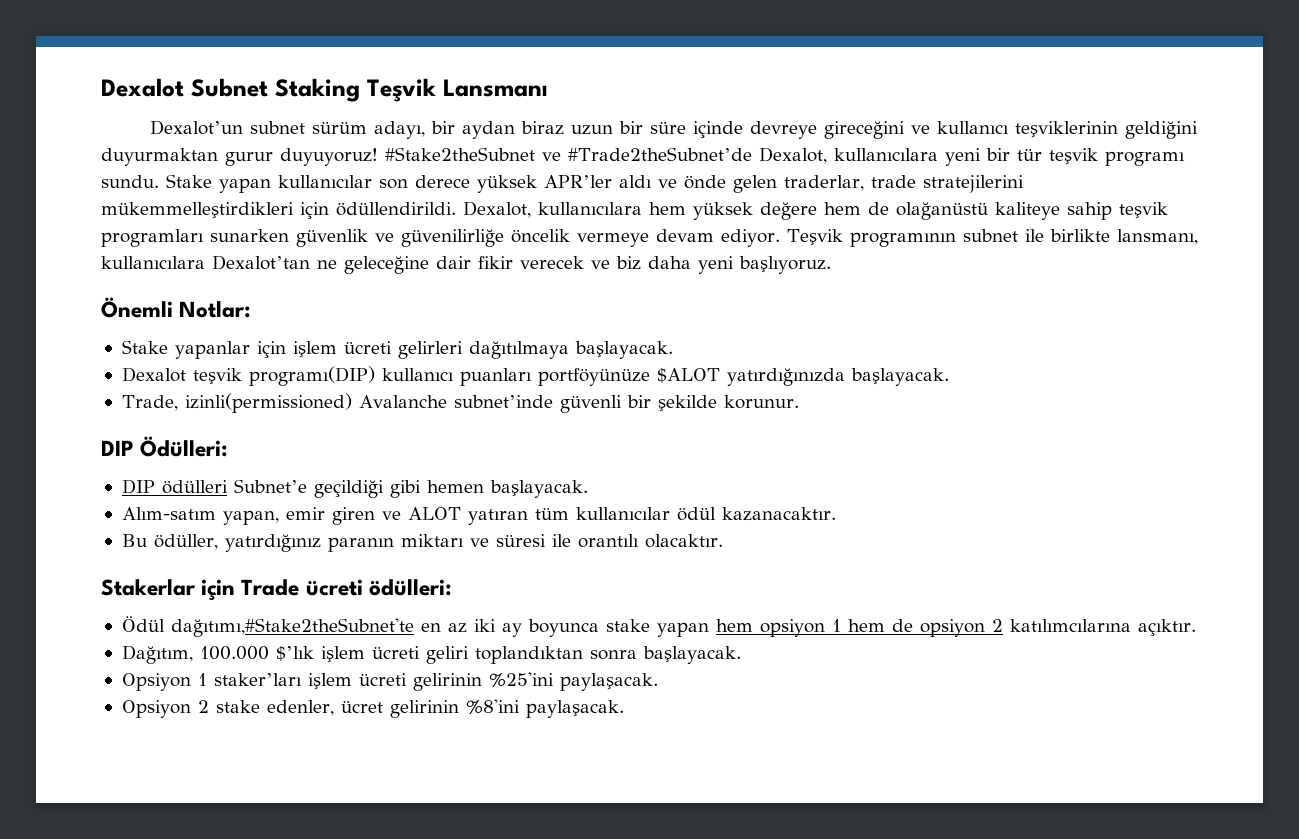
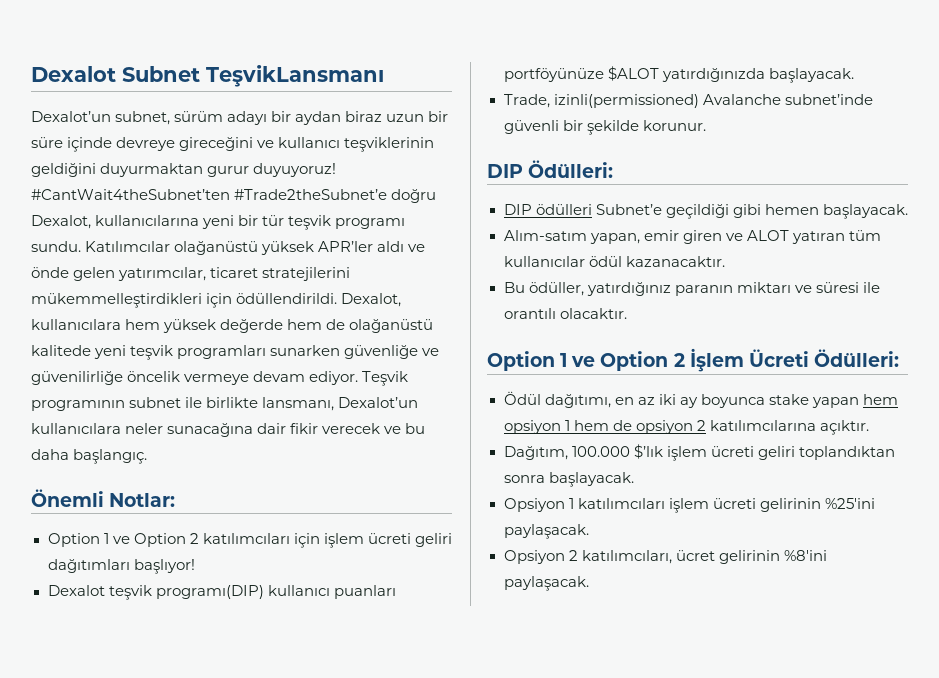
[275,78,547,102] [149,120,425,139] Staking Teşvik Lansmanı // Dexalot’un subnet sürüm adayı, -> [206,65,384,87] [31,111,268,125] TeşvikLansmanı // Dexalot’un subnet, sürüm adayı
[385,147,938,164] #Stake2theSubnet ve #Trade2theSubnet’de Dexalot, kullanıcılara -> [31,189,437,203] [31,215,200,229] #CantWait4theSubnet’ten #Trade2theSubnet’e doğru Dexalot, kullanıcılarına
[166,174,470,193] Stake yapan kullanıcılar son derece -> [85,241,259,255] Katılımcılar olağanüstü
[784,175,916,191] traderlar, trade -> [118,267,259,281] yatırımcılar, ticaret
[760,202,817,220] değere -> [220,319,284,333] değerde
[995,202,1112,220] kaliteye sahip -> [31,345,127,359] kalitede yeni
[296,229,368,247] güvenlik -> [344,345,419,359] güvenliğe
[101,255,831,274] [101,297,252,318] [121,340,673,359] kullanıcılara Dexalot’tan ne geleceğine dair fikir verecek ve biz daha yeni başlıyoruz. // Önemli Notlar: // Stake yapanlar için işlem ücreti gelirleri dağıtılmaya başlayacak. -> [338,397,419,408] [31,423,426,437] [31,449,148,464] [31,489,176,507] [47,533,452,548] [47,559,195,574] Dexalot’un kullanıcılara neler sunacağına dair fikir verecek ve bu daha başlangıç. // Önemli Notlar: // Option 1 ve Option 2 katılımcıları için işlem ücreti geliri dağıtımları başlıyor!
[101,579,452,600] Stakerlar için Trade ücreti ödülleri: -> [487,348,899,372] Option 1 ve Option 2 İşlem Ücreti Ödülleri:
[170,618,414,637] dağıtımı,#Stake2theSubnet'te -> [544,394,611,408] dağıtımı,
[213,673,302,686] staker’ları -> [577,498,665,509] katılımcıları
[215,700,334,716] stake edenler, -> [581,550,672,564] katılımcıları,

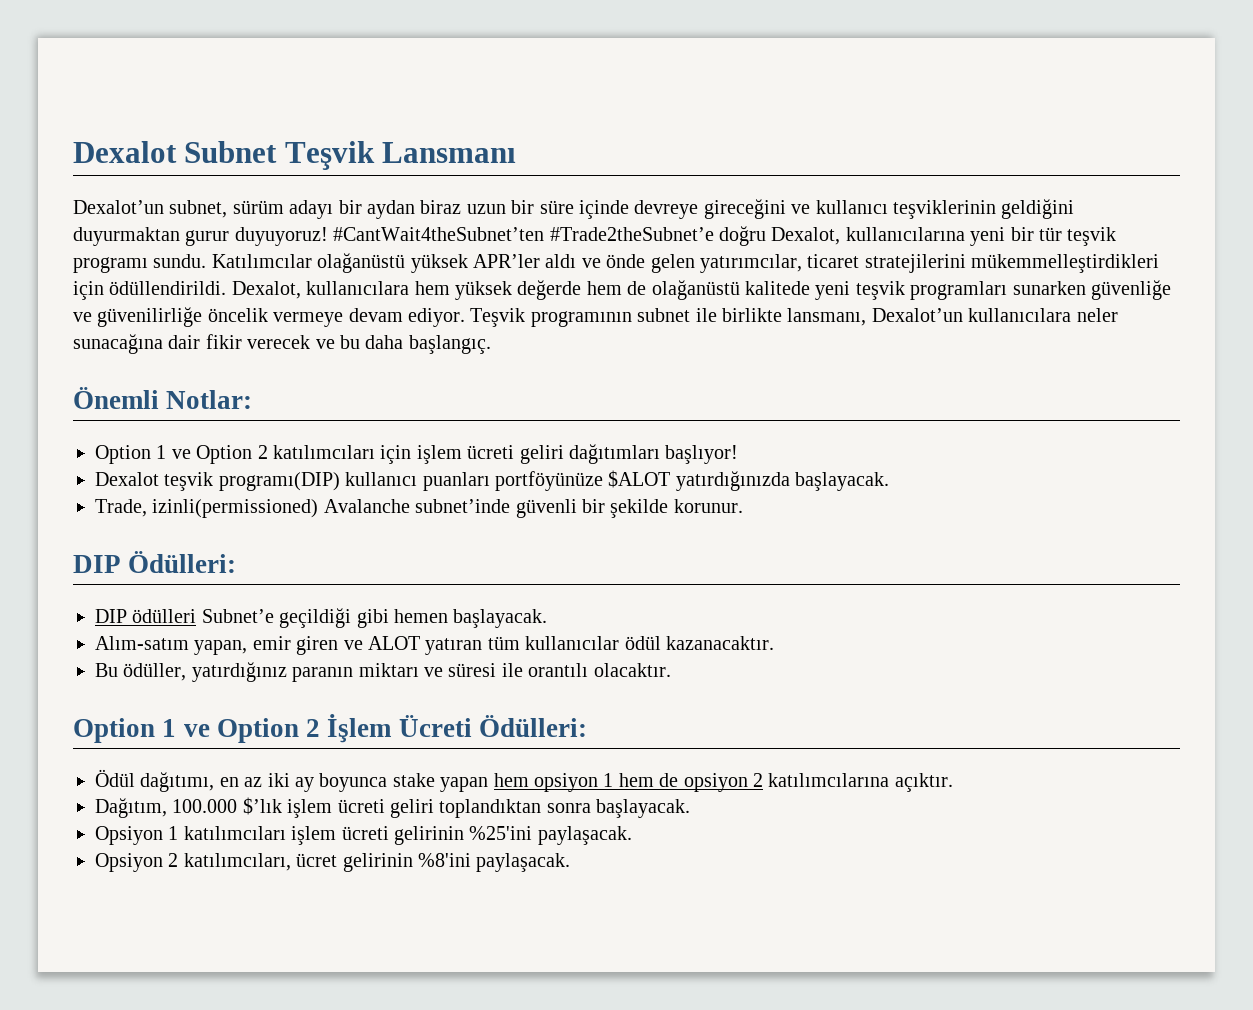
[206,65,384,87] TeşvikLansmanı -> [284,141,517,170] Teşvik Lansmanı

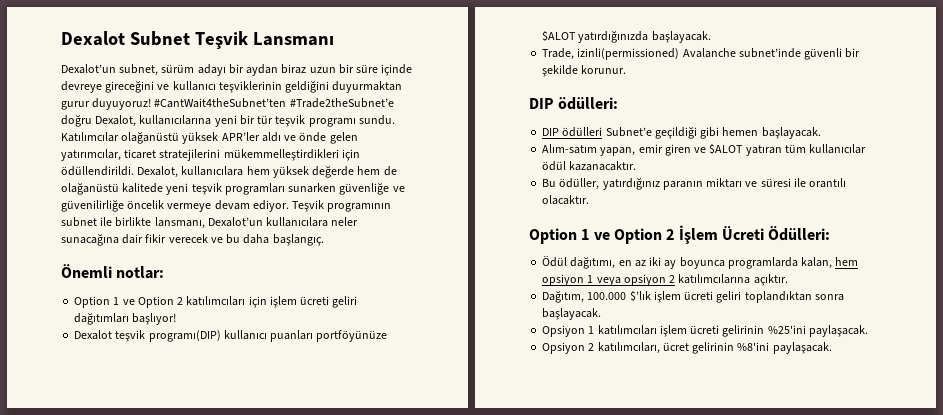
[166,390,253,409] Notlar: -> [116,266,165,279] notlar:
[128,551,237,573] Ödülleri: -> [558,97,619,110] ödülleri:
[368,636,420,650] ALOT -> [709,144,744,154] $ALOT
[392,773,489,792] stake yapan -> [727,257,833,269] programlarda kalan,
[618,773,679,787] hem de -> [596,277,621,286] veya

